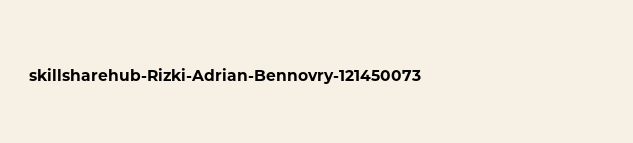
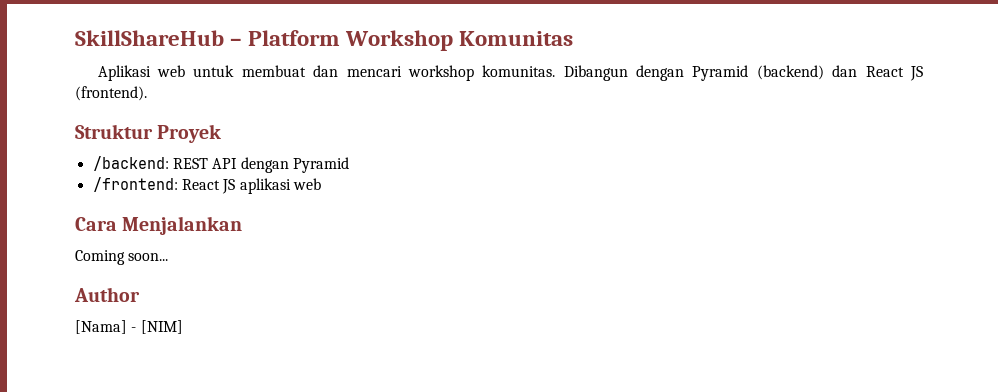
[29,68,421,84] skillsharehub-Rizki-Adrian-Bennovry-121450073 -> [75,30,574,51] [97,65,924,81] [75,86,147,101] [75,124,222,143] [92,156,349,173] [92,177,321,194] [75,216,243,235] [75,250,169,265] [74,287,140,302] [75,320,183,334] SkillShareHub – Platform Workshop Komunitas // Aplikasi web untuk membuat dan mencari workshop komunitas. Dibangun dengan Pyramid (backend) dan React JS (frontend). // Struktur Proyek // /backend: REST API dengan Pyramid // /frontend: React JS aplikasi web // Cara Menjalankan // Coming soon... // Author // [Nama] - [NIM]

